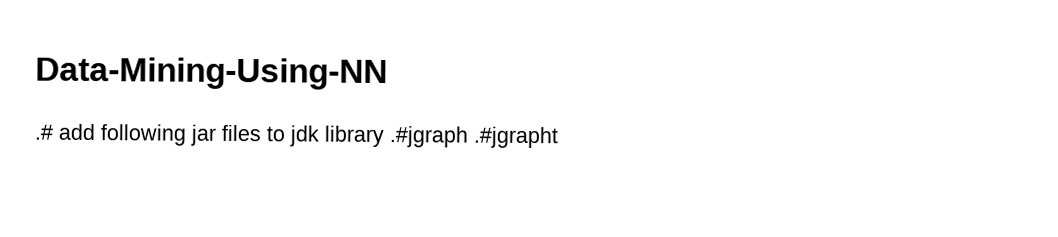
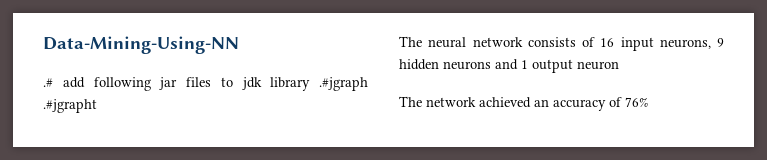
(558, 137) none -> [399,36,724,51] [399,59,619,73] [399,96,648,111] // The neural network consists of 16 input neurons, 9 hidden neurons and 1 output neuron // The network achieved an accuracy of 76%

